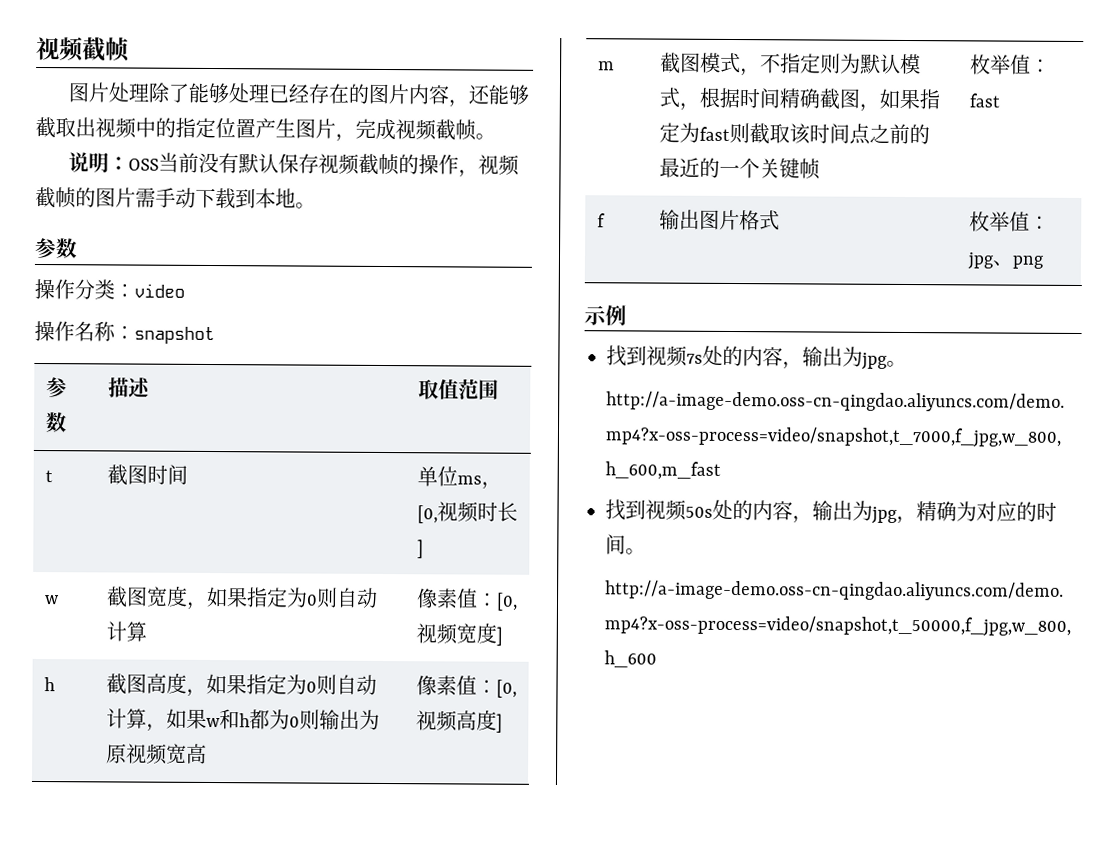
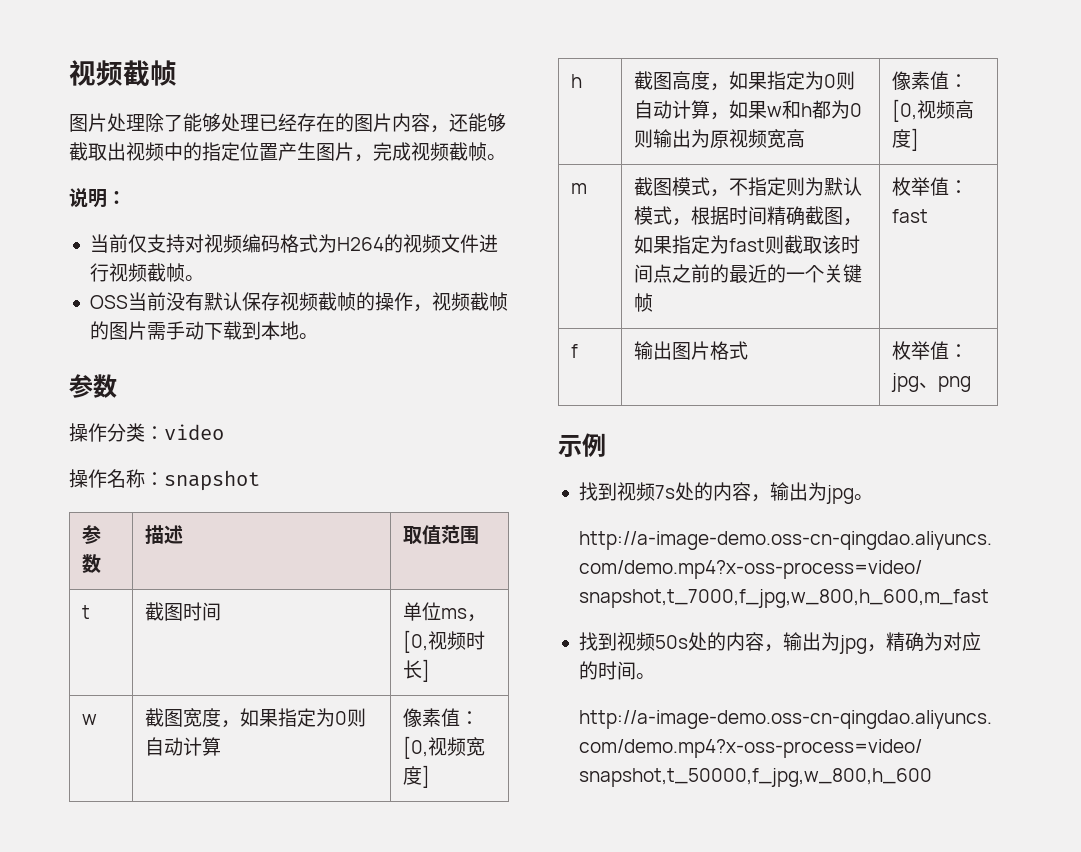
(130, 163) none -> [89,234,498,253] [89,263,204,282] // 当前仅支持对视频编码格式为H264的视频文件进行视频截帧。 //

